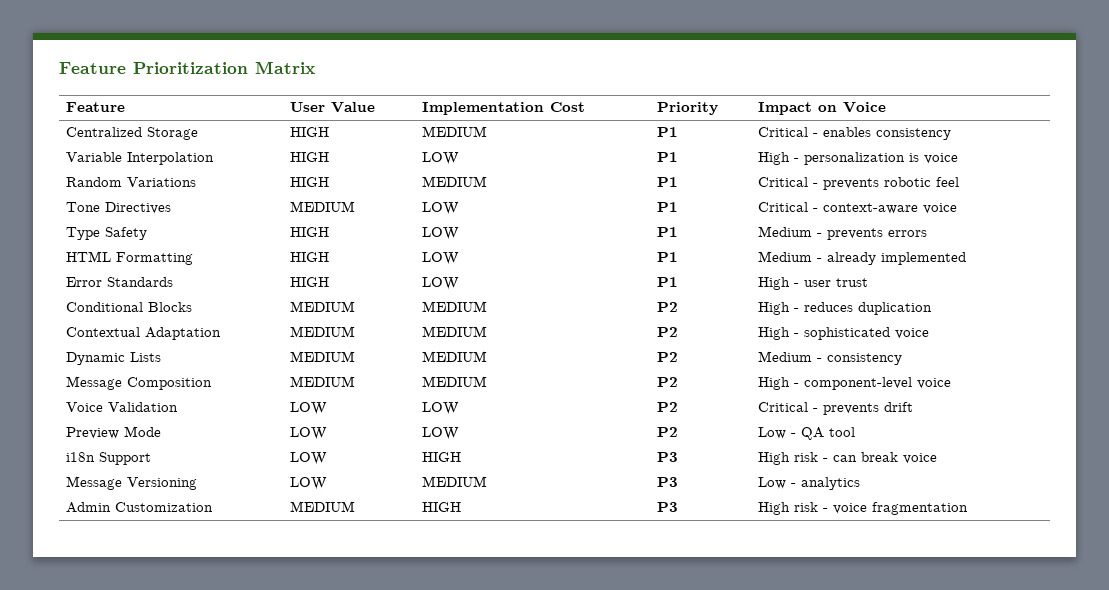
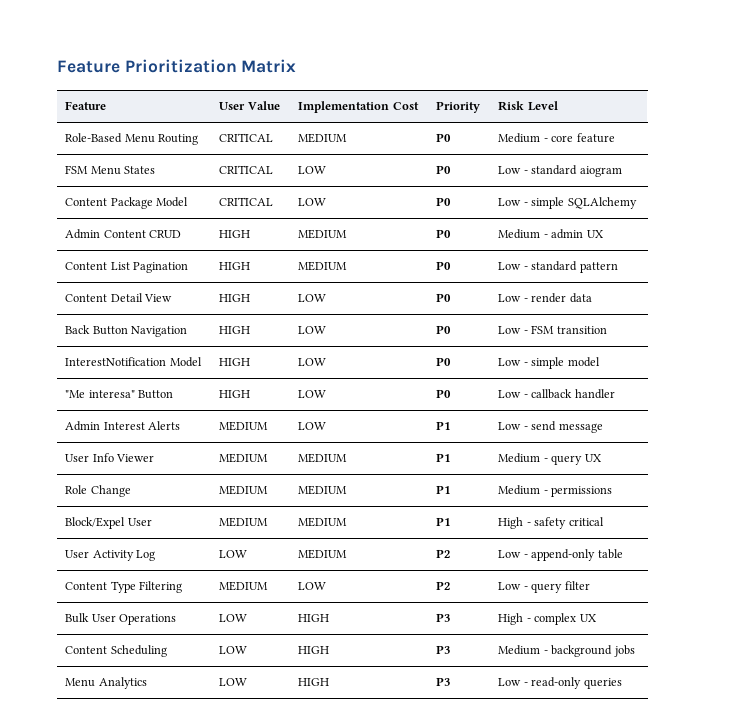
[758,102,887,115] [66,127,199,140] [290,127,330,137] [422,126,488,137] [657,127,679,137] [758,127,952,140] [66,152,215,165] [290,152,330,162] [422,152,460,165] [657,152,679,162] [758,152,959,165] [66,177,197,187] [290,177,330,187] [422,176,488,187] [657,177,679,187] [758,177,960,190] [66,202,172,214] [290,201,356,212] [422,202,460,215] [657,202,679,212] [758,202,958,214] [66,227,148,240] [290,227,330,237] [422,227,460,240] [657,227,679,237] [758,226,928,240] [66,251,194,265] [290,252,330,262] [422,252,460,265] [657,252,679,262] [758,251,967,265] [66,277,174,287] [290,277,330,287] [422,277,460,290] [657,277,679,287] [758,277,869,290] [66,302,193,312] [290,301,356,312] [422,301,488,312] [657,302,679,312] [758,302,933,315] [66,327,222,340] [290,326,356,337] [422,326,488,337] [657,327,679,337] [758,327,930,340] [66,352,162,365] [290,351,356,362] [422,351,488,362] [657,352,679,362] [758,351,903,365] [66,376,213,390] [290,376,356,387] [422,376,488,387] [657,377,679,387] [758,377,952,390] [66,402,179,412] [290,402,328,415] [422,402,460,415] [657,402,679,412] [758,402,914,415] [66,426,162,439] [290,427,328,440] Impact on Voice // Centralized Storage | HIGH | MEDIUM | P1 | Critical - enables consistency // Variable Interpolation | HIGH | LOW | P1 | High - personalization is voice // Random Variations | HIGH | MEDIUM | P1 | Critical - prevents robotic feel // Tone Directives | MEDIUM | LOW | P1 | Critical - context-aware voice // Type Safety | HIGH | LOW | P1 | Medium - prevents errors // HTML Formatting | HIGH | LOW | P1 | Medium - already implemented // Error Standards | HIGH | LOW | P1 | High - user trust // Conditional Blocks | MEDIUM | MEDIUM | P2 | High - reduces duplication // Contextual Adaptation | MEDIUM | MEDIUM | P2 | High - sophisticated voice // Dynamic Lists | MEDIUM | MEDIUM | P2 | Medium - consistency // Message Composition | MEDIUM | MEDIUM | P2 | High - component-level voice // Voice Validation | LOW | LOW | P2 | Critical - prevents drift // Preview Mode | LOW -> [498,101,558,111] [65,133,199,145] [219,133,274,142] [298,133,348,143] [436,133,452,142] [498,133,615,143] [65,165,156,175] [219,165,274,174] [298,166,327,174] [436,165,452,174] [498,165,622,177] [65,197,189,209] [219,197,274,206] [298,198,327,206] [436,197,452,206] [498,197,637,209] [65,229,182,239] [219,230,251,238] [298,229,348,239] [436,229,452,238] [498,229,604,239] [65,262,189,273] [219,262,251,270] [298,261,348,271] [436,261,452,270] [498,261,618,273] [65,293,173,302] [219,294,251,302] [298,294,327,302] [436,293,452,302] [498,293,592,303] [65,325,188,337] [219,326,251,334] [298,326,327,334] [436,325,452,334] [498,325,607,334] [65,357,202,367] [219,358,251,366] [298,358,327,366] [436,357,452,366] [498,357,600,369] [65,390,174,399] [219,390,251,398] [298,390,327,398] [436,389,452,398] [498,389,615,399] [65,421,181,431] [219,421,269,431] [298,422,327,430] [436,421,451,430] [498,421,603,433] [65,453,155,462] [219,453,269,463] [298,453,348,463] [436,453,451,462] [498,453,602,465] [65,485,131,497] [219,485,269,495] [298,485,348,495] [436,485,451,494] [498,485,613,497] [65,517,152,529] [219,517,269,527] [298,517,348,527] [436,517,451,526] [498,517,604,529] [65,550,156,561] [219,550,248,558] [298,549,348,559] [436,549,451,558] [498,549,623,561] [65,581,183,593] [219,581,269,591] Risk Level // Role-Based Menu Routing | CRITICAL | MEDIUM | P0 | Medium - core feature // FSM Menu States | CRITICAL | LOW | P0 | Low - standard aiogram // Content Package Model | CRITICAL | LOW | P0 | Low - simple SQLAlchemy // Admin Content CRUD | HIGH | MEDIUM | P0 | Medium - admin UX // Content List Pagination | HIGH | MEDIUM | P0 | Low - standard pattern // Content Detail View | HIGH | LOW | P0 | Low - render data // Back Button Navigation | HIGH | LOW | P0 | Low - FSM transition // InterestNotification Model | HIGH | LOW | P0 | Low - simple model // "Me interesa" Button | HIGH | LOW | P0 | Low - callback handler // Admin Interest Alerts | MEDIUM | LOW | P1 | Low - send message // User Info Viewer | MEDIUM | MEDIUM | P1 | Medium - query UX // Role Change | MEDIUM | MEDIUM | P1 | Medium - permissions // Block/Expel User | MEDIUM | MEDIUM | P1 | High - safety critical // User Activity Log | LOW | MEDIUM | P2 | Low - append-only table // Content Type Filtering | MEDIUM
[801,427,856,440] [66,452,152,465] QA tool // i18n Support -> [531,581,590,593] [65,613,177,625] query filter // Bulk User Operations
[794,452,938,464] [66,476,198,490] [290,477,328,490] [422,476,488,487] [657,477,679,487] [758,477,861,490] [66,502,214,513] [290,501,356,512] [422,502,462,512] [657,502,679,512] [758,502,969,515] risk - can break voice // Message Versioning | LOW | MEDIUM | P3 | Low - analytics // Admin Customization | MEDIUM | HIGH | P3 | High risk - voice fragmentation -> [526,613,597,625] [65,645,167,657] [219,646,248,654] [298,646,330,654] [436,645,451,654] [498,645,635,657] [65,677,147,689] [219,678,248,686] [298,678,330,686] [436,677,451,686] [498,677,622,689] - complex UX // Content Scheduling | LOW | HIGH | P3 | Medium - background jobs // Menu Analytics | LOW | HIGH | P3 | Low - read-only queries

